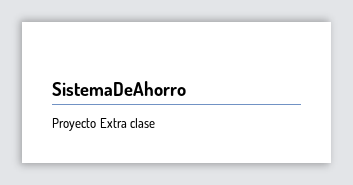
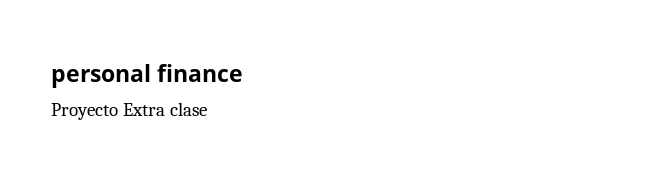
[52,81,186,96] SistemaDeAhorro -> [51,64,244,88] personal finance

